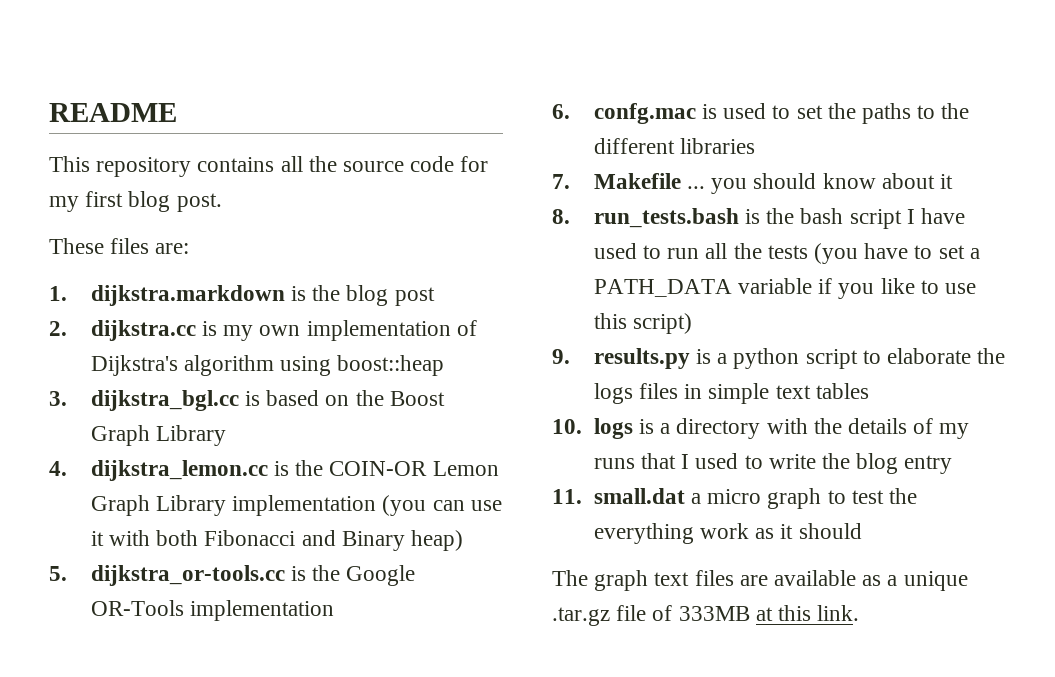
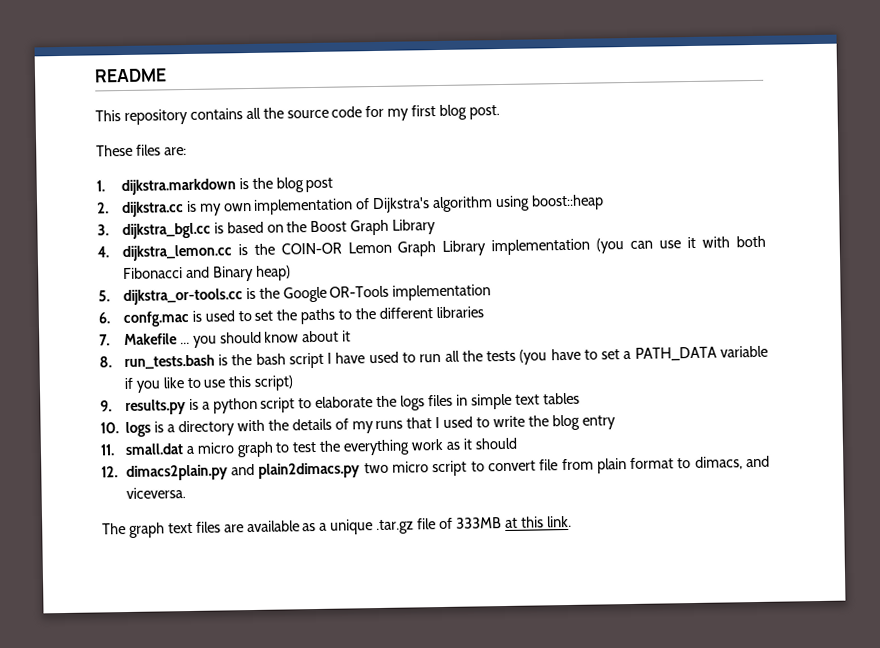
(862, 531) none -> [101,455,770,482] [125,487,186,500] // 12. dimacs2plain.py and plain2dimacs.py two micro script to convert file from plain format to dimacs, and viceversa.

